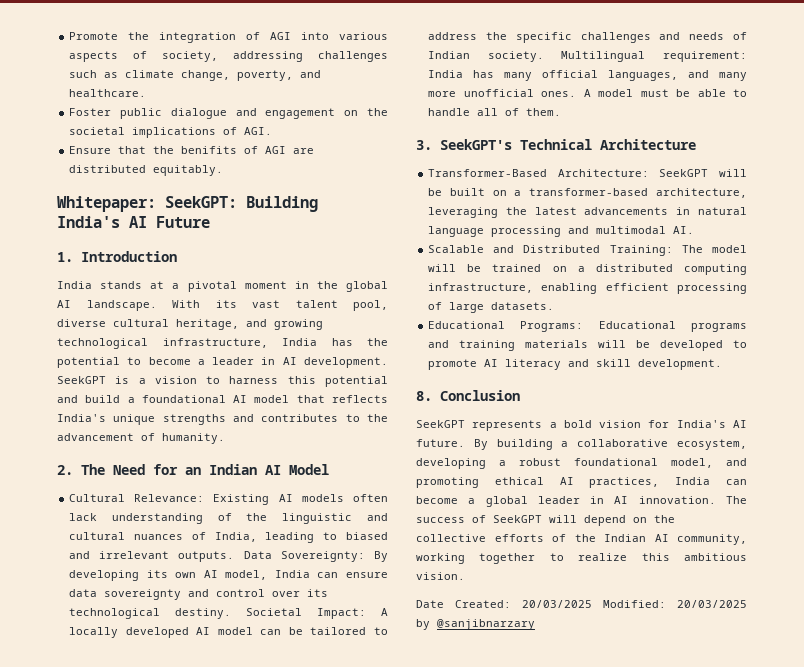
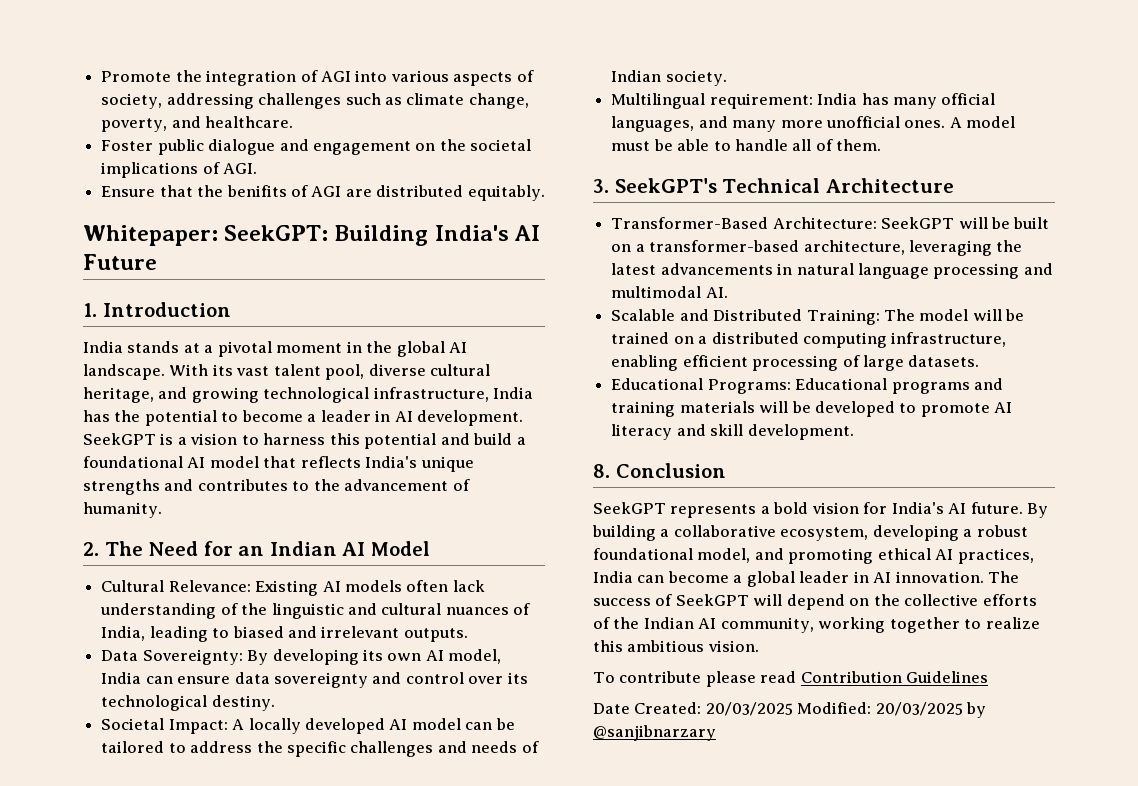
(235, 556) none -> (468, 635) //
(232, 613) none -> (275, 703) //
(544, 56) none -> (727, 78) //
(465, 576) none -> [593,671,989,687] // To contribute please read Contribution Guidelines

